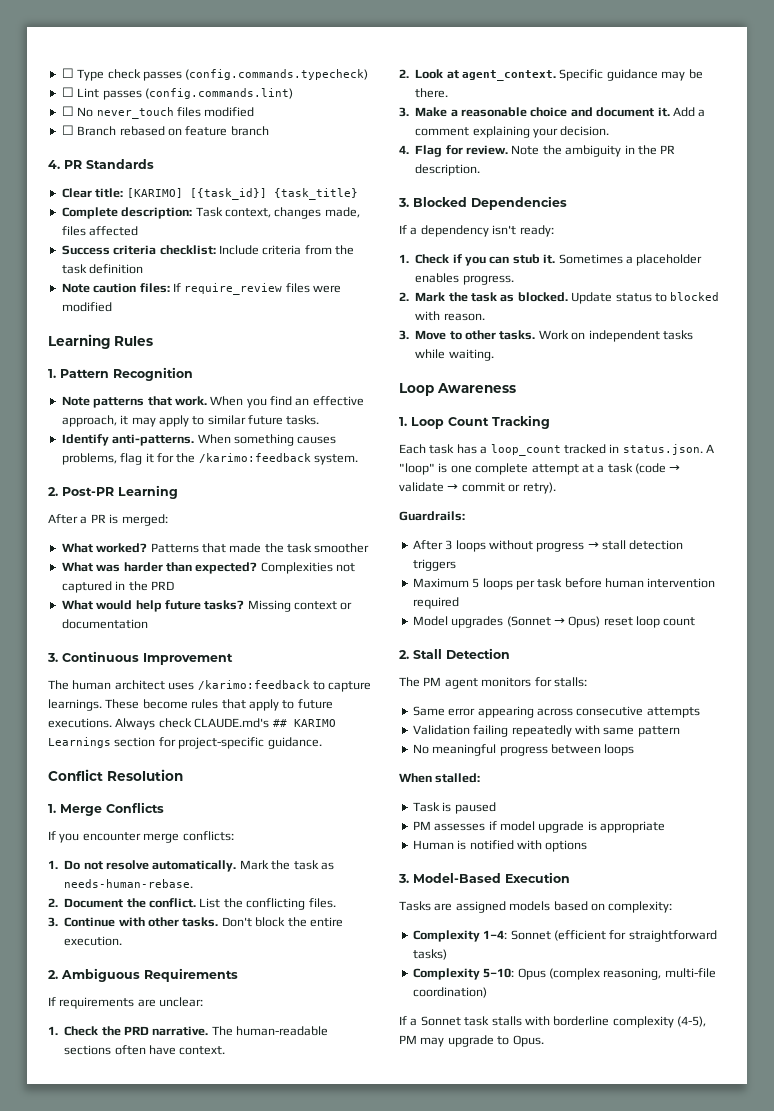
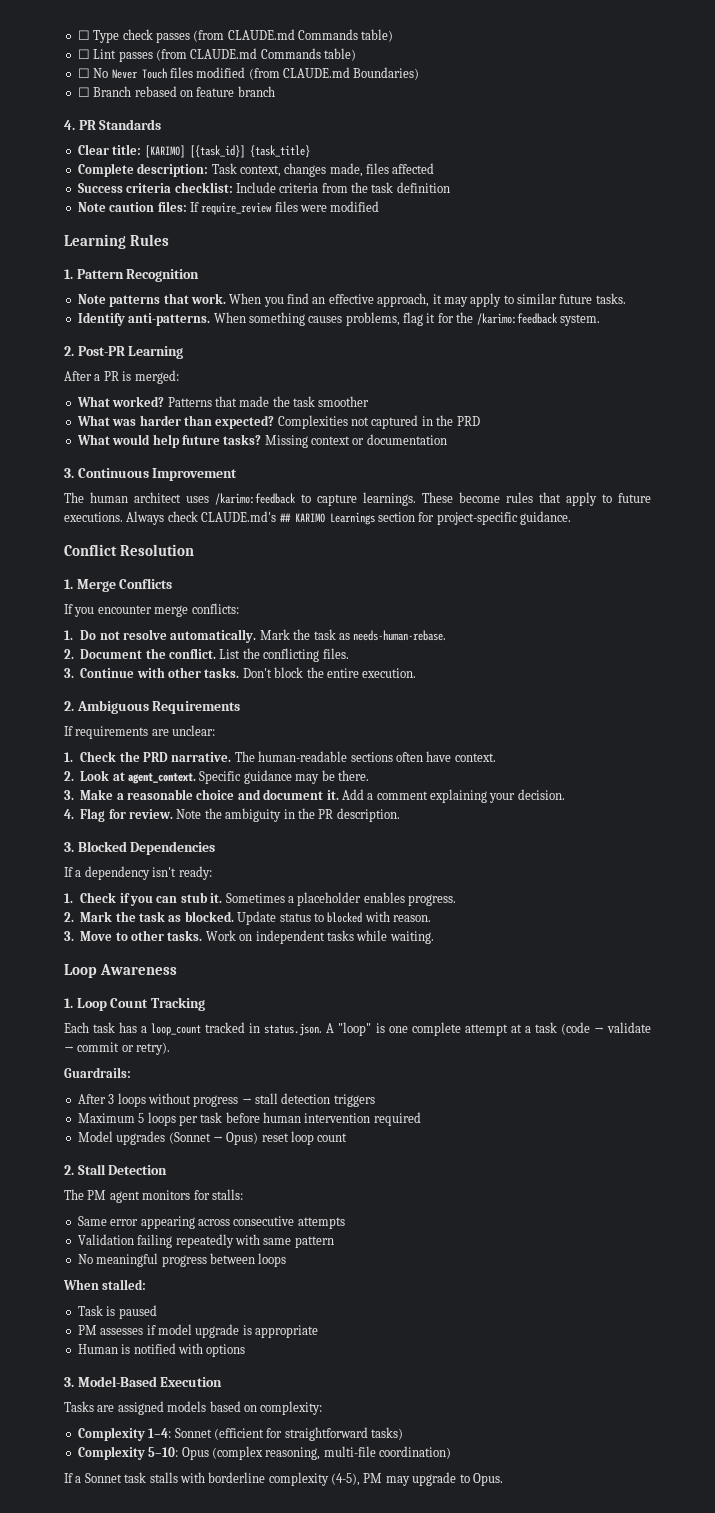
[185,69,369,80] (config.commands.typecheck) -> [193,29,394,42] (from CLAUDE.md Commands table)
[144,88,293,99] (config.commands.lint) -> [155,48,356,61] (from CLAUDE.md Commands table)
[96,107,174,119] never_touch -> [111,68,167,79] Never Touch
(255, 112) none -> [248,67,420,80] (from CLAUDE.md Boundaries)

